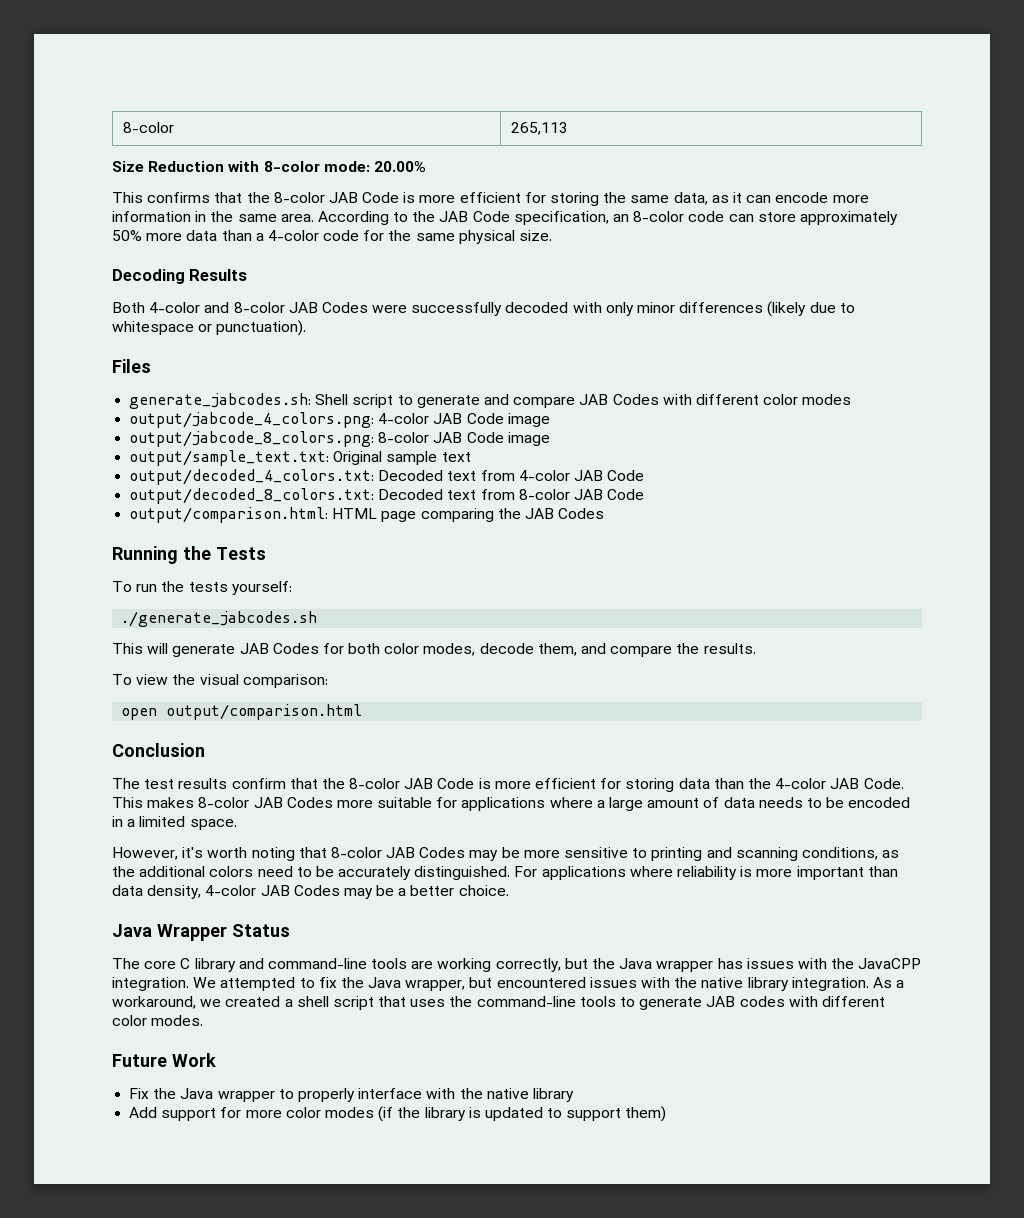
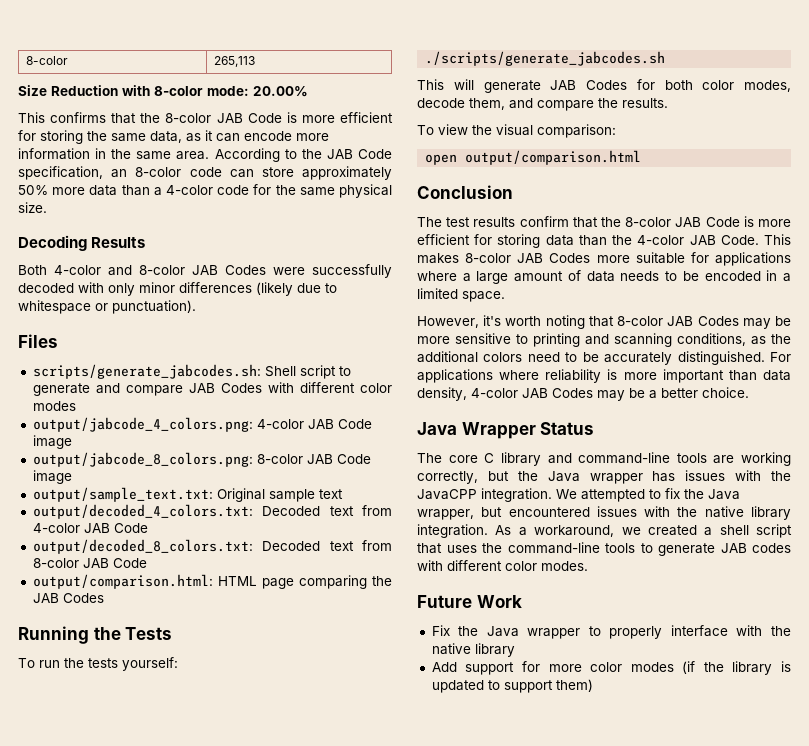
[129,393,312,409] generate_jabcodes.sh: -> [32,364,261,379] scripts/generate_jabcodes.sh:
[121,611,318,627] ./generate_jabcodes.sh -> [425,51,666,66] ./scripts/generate_jabcodes.sh

